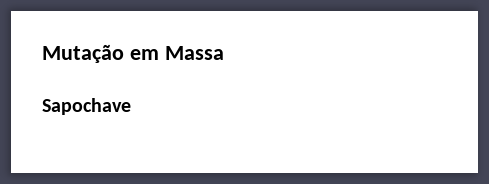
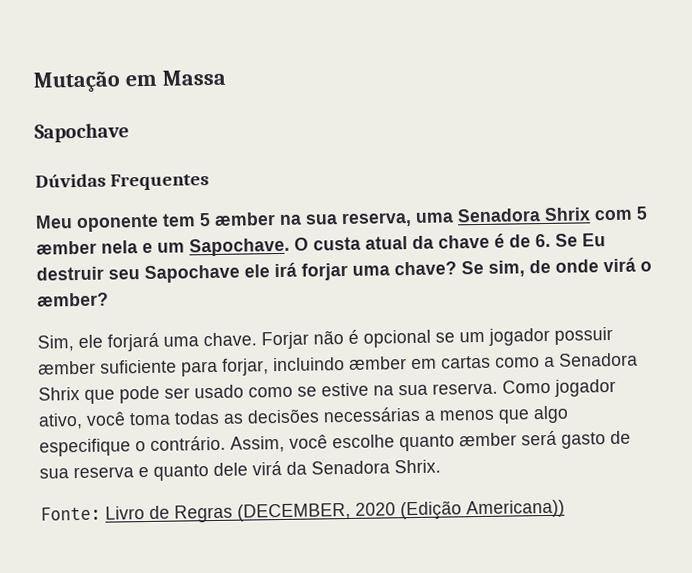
(131, 106) none -> [35,173,209,191] [35,206,648,233] [36,233,606,257] [36,257,652,284] [37,292,109,307] [37,327,613,352] [38,352,638,377] [38,378,616,404] [38,405,569,430] [39,430,631,457] [39,459,441,481] [40,499,565,523] // Dúvidas Frequentes // Meu oponente tem 5 æmber na sua reserva, uma Senadora Shrix com 5 æmber nela e um Sapochave. O custa atual da chave é de 6. Se Eu destruir seu Sapochave ele irá forjar uma chave? Se sim, de onde virá o æmber? // Sim, ele forjará uma chave. Forjar não é opcional se um jogador possuir æmber suficiente para forjar, incluindo æmber em cartas como a Senadora Shrix que pode ser usado como se estive na sua reserva. Como jogador ativo, você toma todas as decisões necessárias a menos que algo especifique o contrário. Assim, você escolhe quanto æmber será gasto de sua reserva e quanto dele virá da Senadora Shrix. // Fonte: Livro de Regras (DECEMBER, 2020 (Edição Americana))

